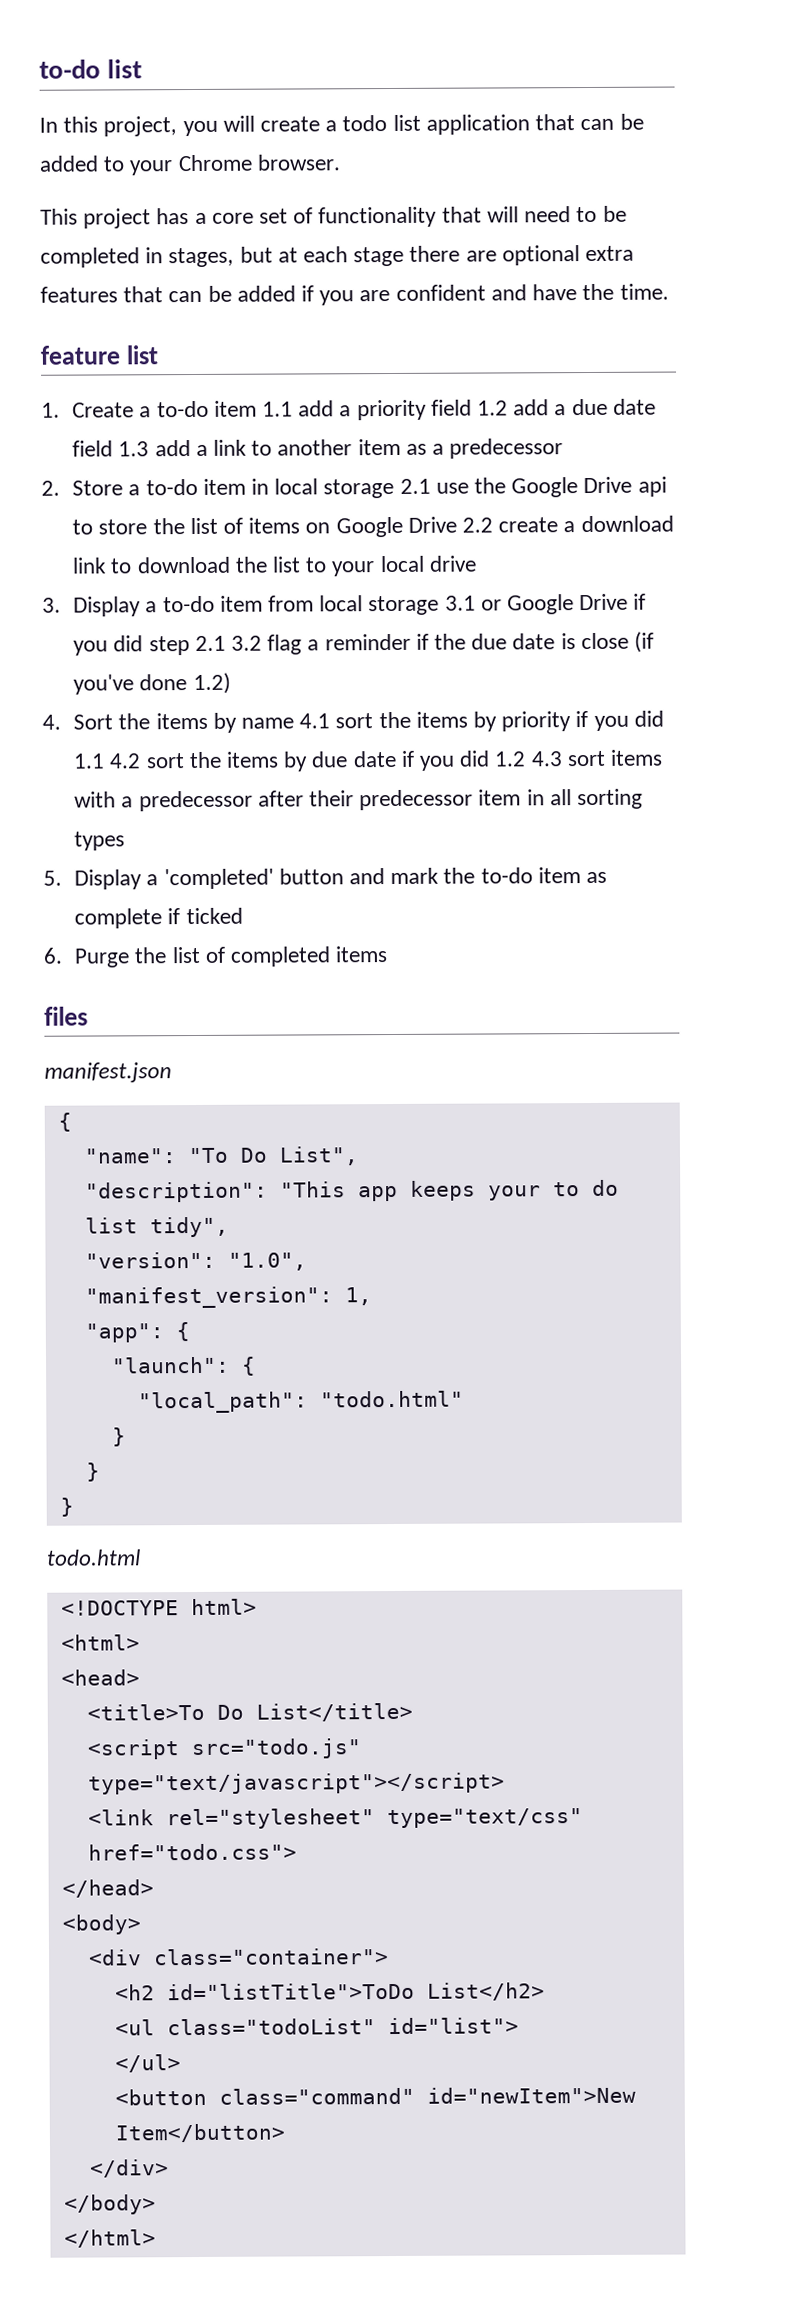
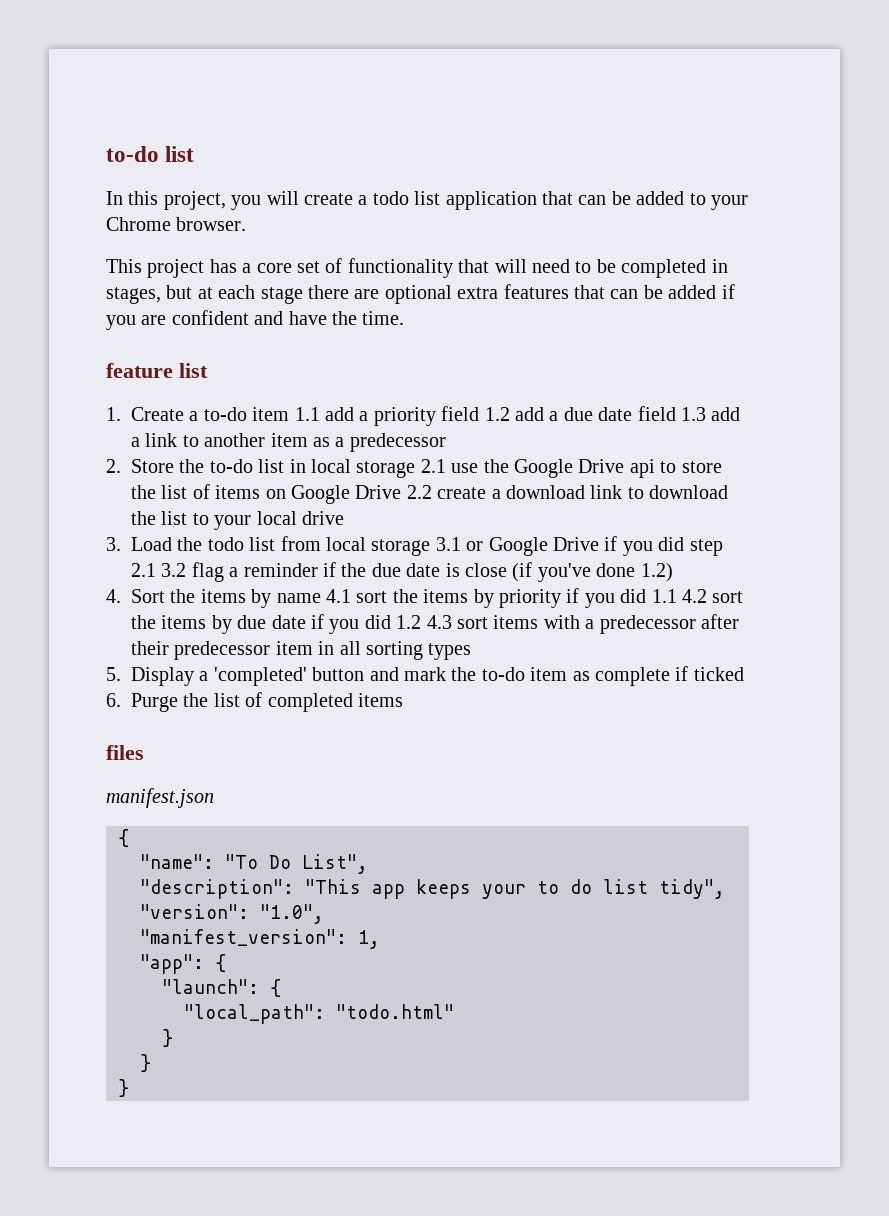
[128,478,246,496] a to-do item -> [179,459,285,473] the to-do list
[73,595,263,617] Display a to-do item -> [131,537,276,551] Load the todo list
[46,1549,141,1566] [60,1598,257,1616] [60,1634,140,1651] [60,1669,140,1686] [86,1702,413,1722] [86,1738,362,1760] [87,1772,505,1795] [87,1808,583,1830] [87,1843,297,1861] [61,1879,154,1898] [61,1914,141,1935] [88,1948,389,1966] [114,1982,545,2001] [114,2017,519,2036] [114,2054,181,2073] [114,2086,636,2106] [114,2123,285,2143] [89,2159,169,2178] [63,2194,156,2215] [63,2229,156,2248] // todo.html // <!DOCTYPE html> // <html> // <head> // <title>To Do List</title> // <script src="todo.js" type="text/javascript"></script> // <link rel="stylesheet" type="text/css" href="todo.css"> // </head> // <body> // <div class="container"> // <h2 id="listTitle">ToDo List</h2> // <ul class="todoList" id="list"> // </ul> // <button class="command" id="newItem">New Item</button> // </div> // </body> // </html> -> (129, 1088) none

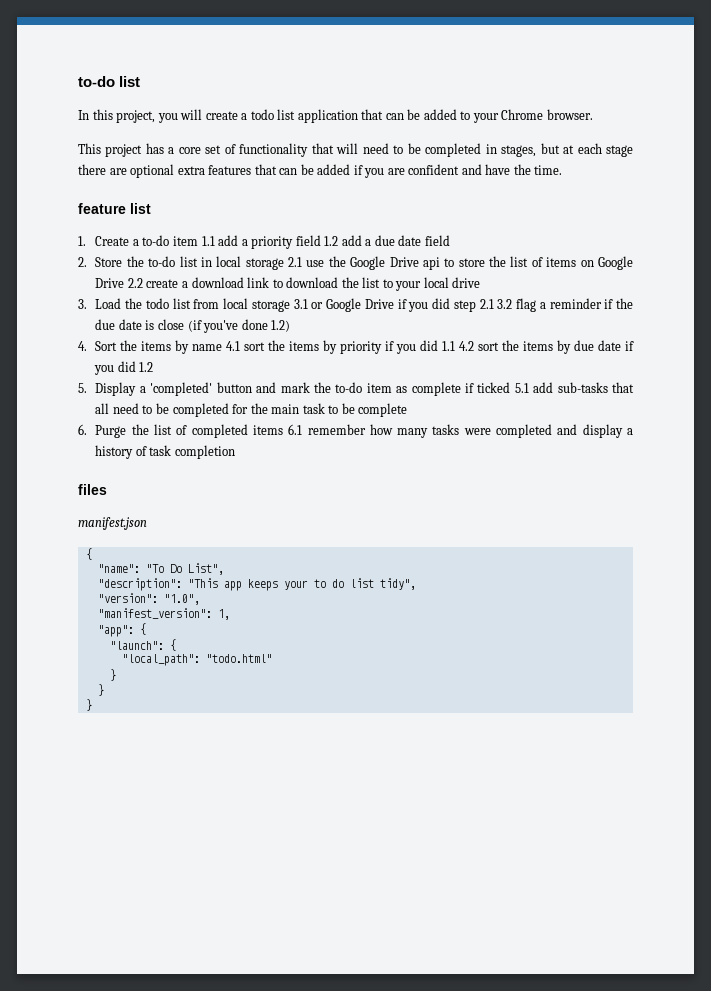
[680,407,741,421] [131,433,446,452] 1.3 add a link to another item as a predecessor -> (450, 240) none
[426,614,739,634] [131,641,472,660] 4.3 sort items with a predecessor after their predecessor item in all sorting types -> (154, 367) none
(744, 674) none -> [514,382,634,393] [95,403,408,417] 5.1 add sub-tasks that all need to be completed for the main task to be complete
(403, 700) none -> [288,424,633,438] [95,445,235,459] 6.1 remember how many tasks were completed and display a history of task completion

